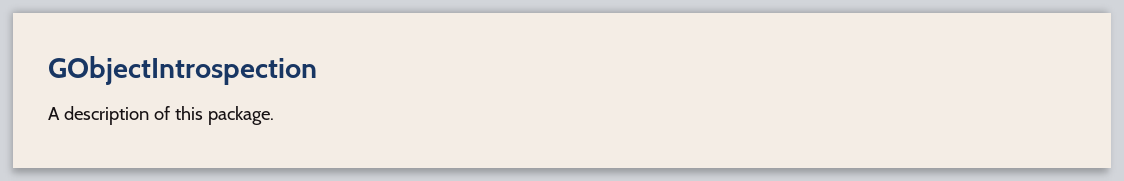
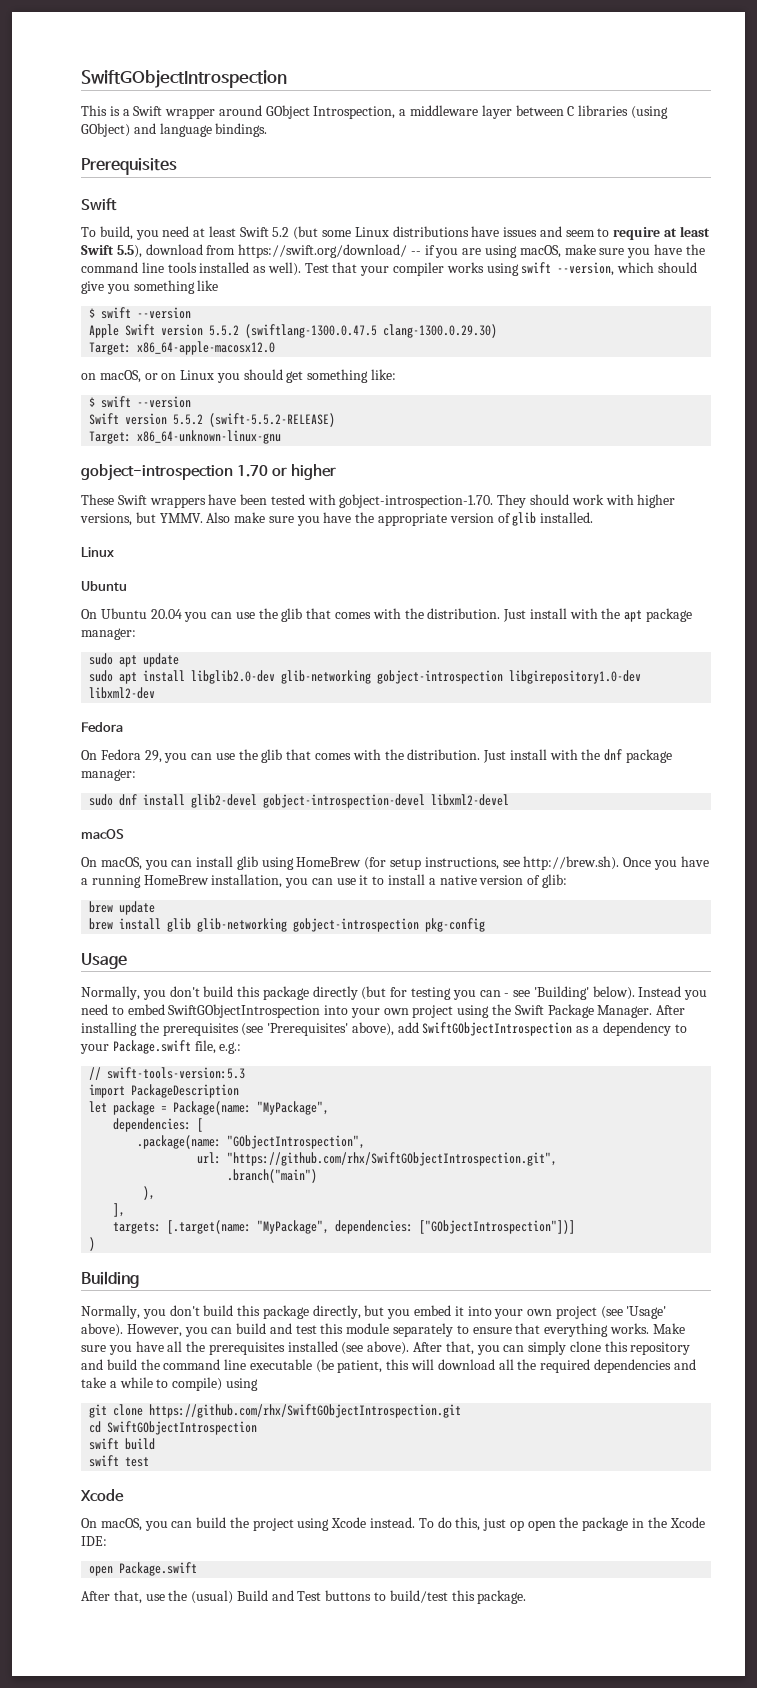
[48,56,317,85] [48,106,170,125] GObjectIntrospection // A description of -> [81,70,287,88] [81,105,668,119] [81,123,268,137] [81,158,177,175] [81,198,117,211] [81,226,710,240] [81,244,705,258] [81,262,697,276] [81,280,219,294] [89,307,192,319] [89,324,498,338] [89,341,276,355] [81,369,397,383] [89,396,192,408] [89,413,336,427] [89,430,282,444] [81,464,336,481] [81,494,676,508] [80,512,594,526] [81,547,114,557] [81,581,127,591] [81,608,693,622] [81,628,136,640] [89,653,180,667] [89,670,642,684] [89,687,156,699] [81,722,123,732] [81,749,673,763] [81,769,136,781] [89,794,510,808] [81,829,124,839] [81,856,709,870] [81,874,567,888] [89,901,156,915] [89,918,486,932] [81,953,127,969] [81,986,708,1000] [81,1004,686,1018] [81,1022,687,1036] [80,1040,242,1054] [89,1067,246,1080] [89,1084,240,1098] [89,1101,330,1115] [113,1118,204,1132] [137,1135,366,1149] [197,1152,558,1166] [227,1169,318,1183] [143,1186,156,1200] [113,1203,126,1217] [113,1220,576,1234] [89,1237,96,1251] [81,1271,139,1288] [81,1305,667,1319] [81,1323,685,1337] [81,1341,691,1355] [81,1359,696,1373] [81,1377,258,1391] [89,1404,462,1418] [89,1421,258,1435] [89,1438,156,1450] [89,1455,150,1467] [80,1489,124,1502] [81,1517,705,1531] [81,1536,107,1546] [89,1562,198,1576] [81,1590,448,1604] SwiftGObjectIntrospection // This is a Swift wrapper around GObject Introspection, a middleware layer between C libraries (using GObject) and language bindings. // Prerequisites // Swift // To build, you need at least Swift 5.2 (but some Linux distributions have issues and seem to require at least Swift 5.5), download from https://swift.org/download/ -- if you are using macOS, make sure you have the command line tools installed as well). Test that your compiler works using swift --version, which should give you something like // $ swift --version // Apple Swift version 5.5.2 (swiftlang-1300.0.47.5 clang-1300.0.29.30) // Target: x86_64-apple-macosx12.0 // on macOS, or on Linux you should get something like: // $ swift --version // Swift version 5.5.2 (swift-5.5.2-RELEASE) // Target: x86_64-unknown-linux-gnu // gobject-introspection 1.70 or higher // These Swift wrappers have been tested with gobject-introspection-1.70. They should work with higher versions, but YMMV. Also make sure you have the appropriate version of glib installed. // Linux // Ubuntu // On Ubuntu 20.04 you can use the glib that comes with the distribution. Just install with the apt package manager: // sudo apt update // sudo apt install libglib2.0-dev glib-networking gobject-introspection libgirepository1.0-dev libxml2-dev // Fedora // On Fedora 29, you can use the glib that comes with the distribution. Just install with the dnf package manager: // sudo dnf install glib2-devel gobject-introspection-devel libxml2-devel // macOS // On macOS, you can install glib using HomeBrew (for setup instructions, see http://brew.sh). Once you have a running HomeBrew installation, you can use it to install a native version of glib: // brew update // brew install glib glib-networking gobject-introspection pkg-config // Usage // Normally, you don't build this package directly (but for testing you can - see 'Building' below). Instead you need to embed SwiftGObjectIntrospection into your own project using the Swift Package Manager. After installing the prerequisites (see 'Prerequisites' above), add SwiftGObjectIntrospection as a dependency to your Package.swift file, e.g.: // // swift-tools-version:5.3 // import PackageDescription // let package = Package(name: "MyPackage", // dependencies: [ // .package(name: "GObjectIntrospection", // url: "https://github.com/rhx/SwiftGObjectIntrospection.git", // .branch("main") // ), // ], // targets: [.target(name: "MyPackage", dependencies: ["GObjectIntrospection"])] // ) // Building // Normally, you don't build this package directly, but you embed it into your own project (see 'Usage' above). However, you can build and test this module separately to ensure that everything works. Make sure you have all the prerequisites installed (see above). After that, you can simply clone this repository and build the command line executable (be patient, this will download all the required dependencies and take a while to compile) using // git clone https://github.com/rhx/SwiftGObjectIntrospection.git // cd SwiftGObjectIntrospection // swift build // swift test // Xcode // On macOS, you can build the project using Xcode instead. To do this, just op open the package in the Xcode IDE: // open Package.swift // After that, use the (usual) Build and Test buttons to build/test

